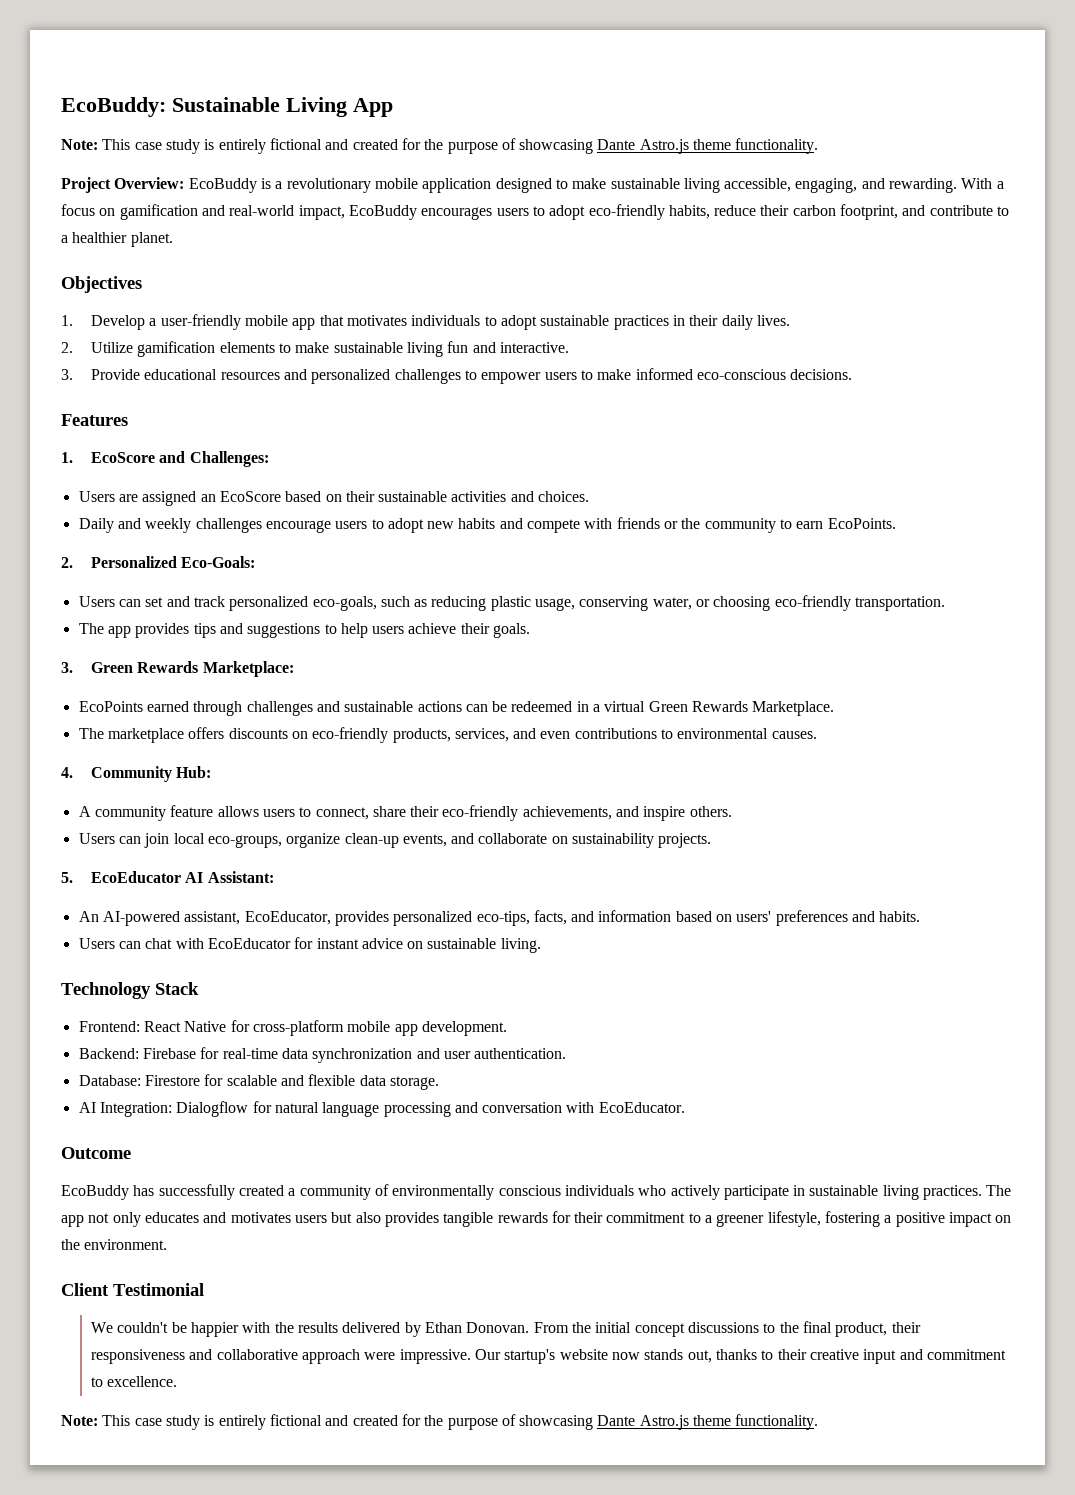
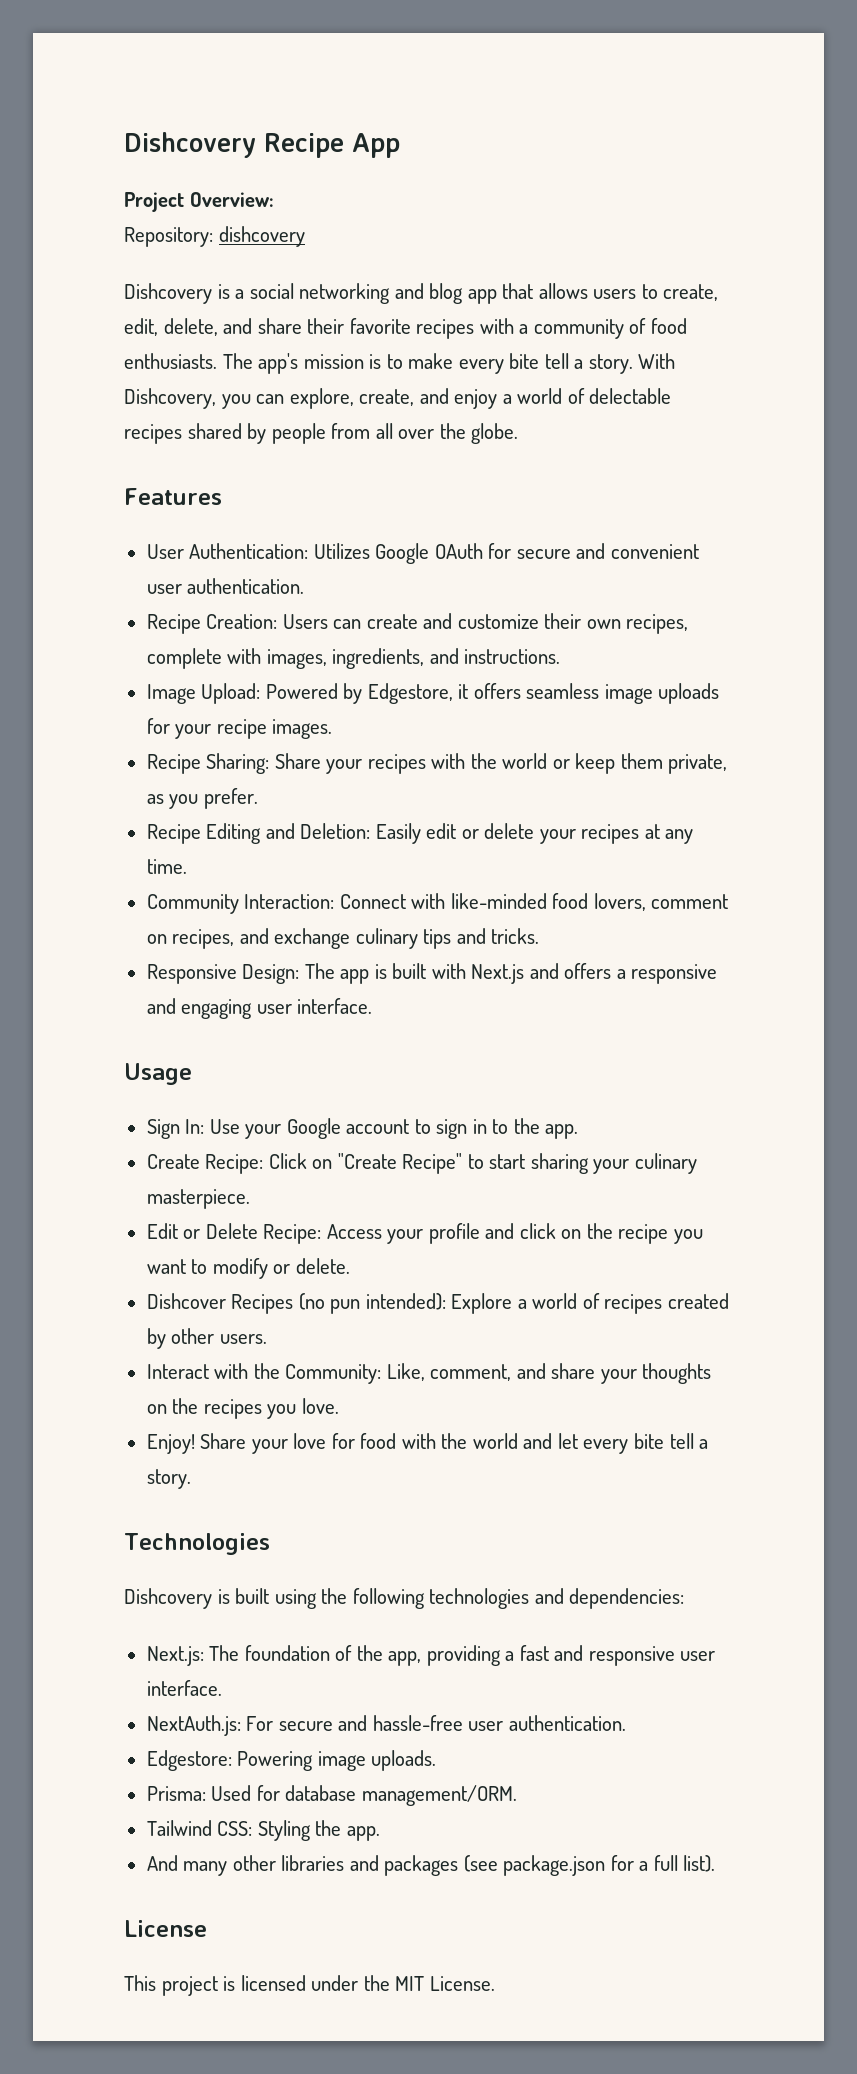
[61,97,393,117] [61,138,819,154] [61,177,1004,193] [61,204,1010,220] [61,232,173,247] [61,276,142,293] [61,314,790,330] [61,341,570,357] [61,368,853,384] [61,414,128,426] [61,451,269,467] [78,491,590,506] [78,517,896,533] [61,556,256,568] [78,595,946,611] [78,623,531,638] [61,661,294,677] [78,701,835,716] [78,727,817,743] [61,766,212,782] [78,805,732,821] [78,833,712,848] [61,871,274,883] [78,910,921,926] [78,937,541,953] [61,982,199,999] [78,1020,507,1036] [78,1047,567,1063] [78,1074,439,1090] [78,1101,685,1117] [61,1147,131,1159] [61,1184,1012,1200] [61,1211,1012,1227] [61,1239,168,1250] [61,1283,204,1296] [91,1321,921,1337] [91,1349,1006,1364] [91,1376,178,1387] [61,1414,819,1430] EcoBuddy: Sustainable Living App // Note: This case study is entirely fictional and created for the purpose of showcasing Dante Astro.js theme functionality. // Project Overview: EcoBuddy is a revolutionary mobile application designed to make sustainable living accessible, engaging, and rewarding. With a focus on gamification and real-world impact, EcoBuddy encourages users to adopt eco-friendly habits, reduce their carbon footprint, and contribute to a healthier planet. // Objectives // 1. Develop a user-friendly mobile app that motivates individuals to adopt sustainable practices in their daily lives. // 2. Utilize gamification elements to make sustainable living fun and interactive. // 3. Provide educational resources and personalized challenges to empower users to make informed eco-conscious decisions. // Features // 1. EcoScore and Challenges: // Users are assigned an EcoScore based on their sustainable activities and choices. // Daily and weekly challenges encourage users to adopt new habits and compete with friends or the community to earn EcoPoints. // 2. Personalized Eco-Goals: // Users can set and track personalized eco-goals, such as reducing plastic usage, conserving water, or choosing eco-friendly transportation. // The app provides tips and suggestions to help users achieve their goals. // 3. Green Rewards Marketplace: // EcoPoints earned through challenges and sustainable actions can be redeemed in a virtual Green Rewards Marketplace. // The marketplace offers discounts on eco-friendly products, services, and even contributions to environmental causes. // 4. Community Hub: // A community feature allows users to connect, share their eco-friendly achievements, and inspire others. // Users can join local eco-groups, organize clean-up events, and collaborate on sustainability projects. // 5. EcoEducator AI Assistant: // An AI-powered assistant, EcoEducator, provides personalized eco-tips, facts, and information based on users' preferences and habits. // Users can chat with EcoEducator for instant advice on sustainable living. // Technology Stack // Frontend: React Native for cross-platform mobile app development. // Backend: Firebase for real-time data synchronization and user authentication. // Database: Firestore for scalable and flexible data storage. // AI Integration: Dialogflow for natural language processing and conversation with EcoEducator. // Outcome // EcoBuddy has successfully created a community of environmentally conscious individuals who actively participate in sustainable living practices. The app not only educates and motivates users but also provides tangible rewards for their commitment to a greener lifestyle, fostering a positive impact on the environment. // Client Testimonial // We couldn't be happier with the results delivered by Ethan Donovan. From the initial concept discussions to the final product, their responsiveness and collaborative approach were impressive. Our startup's website now stands out, thanks to their creative input and commitment to excellence. // Note: This case study is entirely fictional and created for the purpose of showcasing Dante Astro.js theme functionality. -> [124,132,400,158] [124,192,274,212] [124,226,305,247] [124,283,719,304] [124,318,687,339] [124,353,676,374] [124,388,672,409] [124,423,519,444] [124,488,222,505] [146,543,699,564] [146,578,305,594] [146,613,689,634] [146,648,561,669] [146,683,720,704] [146,718,333,739] [146,753,728,774] [146,788,258,809] [146,823,694,844] [146,859,187,874] [146,893,729,914] [146,928,540,949] [146,963,718,984] [146,998,373,1019] [124,1063,192,1085] [146,1118,579,1139] [146,1153,697,1174] [146,1189,250,1209] [146,1223,703,1244] [146,1258,350,1279] [146,1293,729,1314] [146,1328,267,1349] [146,1363,712,1384] [146,1398,339,1419] [146,1433,709,1454] [146,1469,191,1489] [124,1533,270,1555] [124,1588,685,1609] [146,1645,716,1666] [146,1680,222,1696] [146,1715,626,1736] [146,1750,437,1771] [146,1785,517,1806] [146,1820,380,1841] [146,1855,716,1876] [124,1920,207,1937] [124,1975,495,1996] Dishcovery Recipe App // Project Overview: // Repository: dishcovery // Dishcovery is a social networking and blog app that allows users to create, edit, delete, and share their favorite recipes with a community of food enthusiasts. The app's mission is to make every bite tell a story. With Dishcovery, you can explore, create, and enjoy a world of delectable recipes shared by people from all over the globe. // Features // User Authentication: Utilizes Google OAuth for secure and convenient user authentication. // Recipe Creation: Users can create and customize their own recipes, complete with images, ingredients, and instructions. // Image Upload: Powered by Edgestore, it offers seamless image uploads for your recipe images. // Recipe Sharing: Share your recipes with the world or keep them private, as you prefer. // Recipe Editing and Deletion: Easily edit or delete your recipes at any time. // Community Interaction: Connect with like-minded food lovers, comment on recipes, and exchange culinary tips and tricks. // Responsive Design: The app is built with Next.js and offers a responsive and engaging user interface. // Usage // Sign In: Use your Google account to sign in to the app. // Create Recipe: Click on "Create Recipe" to start sharing your culinary masterpiece. // Edit or Delete Recipe: Access your profile and click on the recipe you want to modify or delete. // Dishcover Recipes (no pun intended): Explore a world of recipes created by other users. // Interact with the Community: Like, comment, and share your thoughts on the recipes you love. // Enjoy! Share your love for food with the world and let every bite tell a story. // Technologies // Dishcovery is built using the following technologies and dependencies: // Next.js: The foundation of the app, providing a fast and responsive user interface. // NextAuth.js: For secure and hassle-free user authentication. // Edgestore: Powering image uploads. // Prisma: Used for database management/ORM. // Tailwind CSS: Styling the app. // And many other libraries and packages (see package.json for a full list). // License // This project is licensed under the MIT License.

